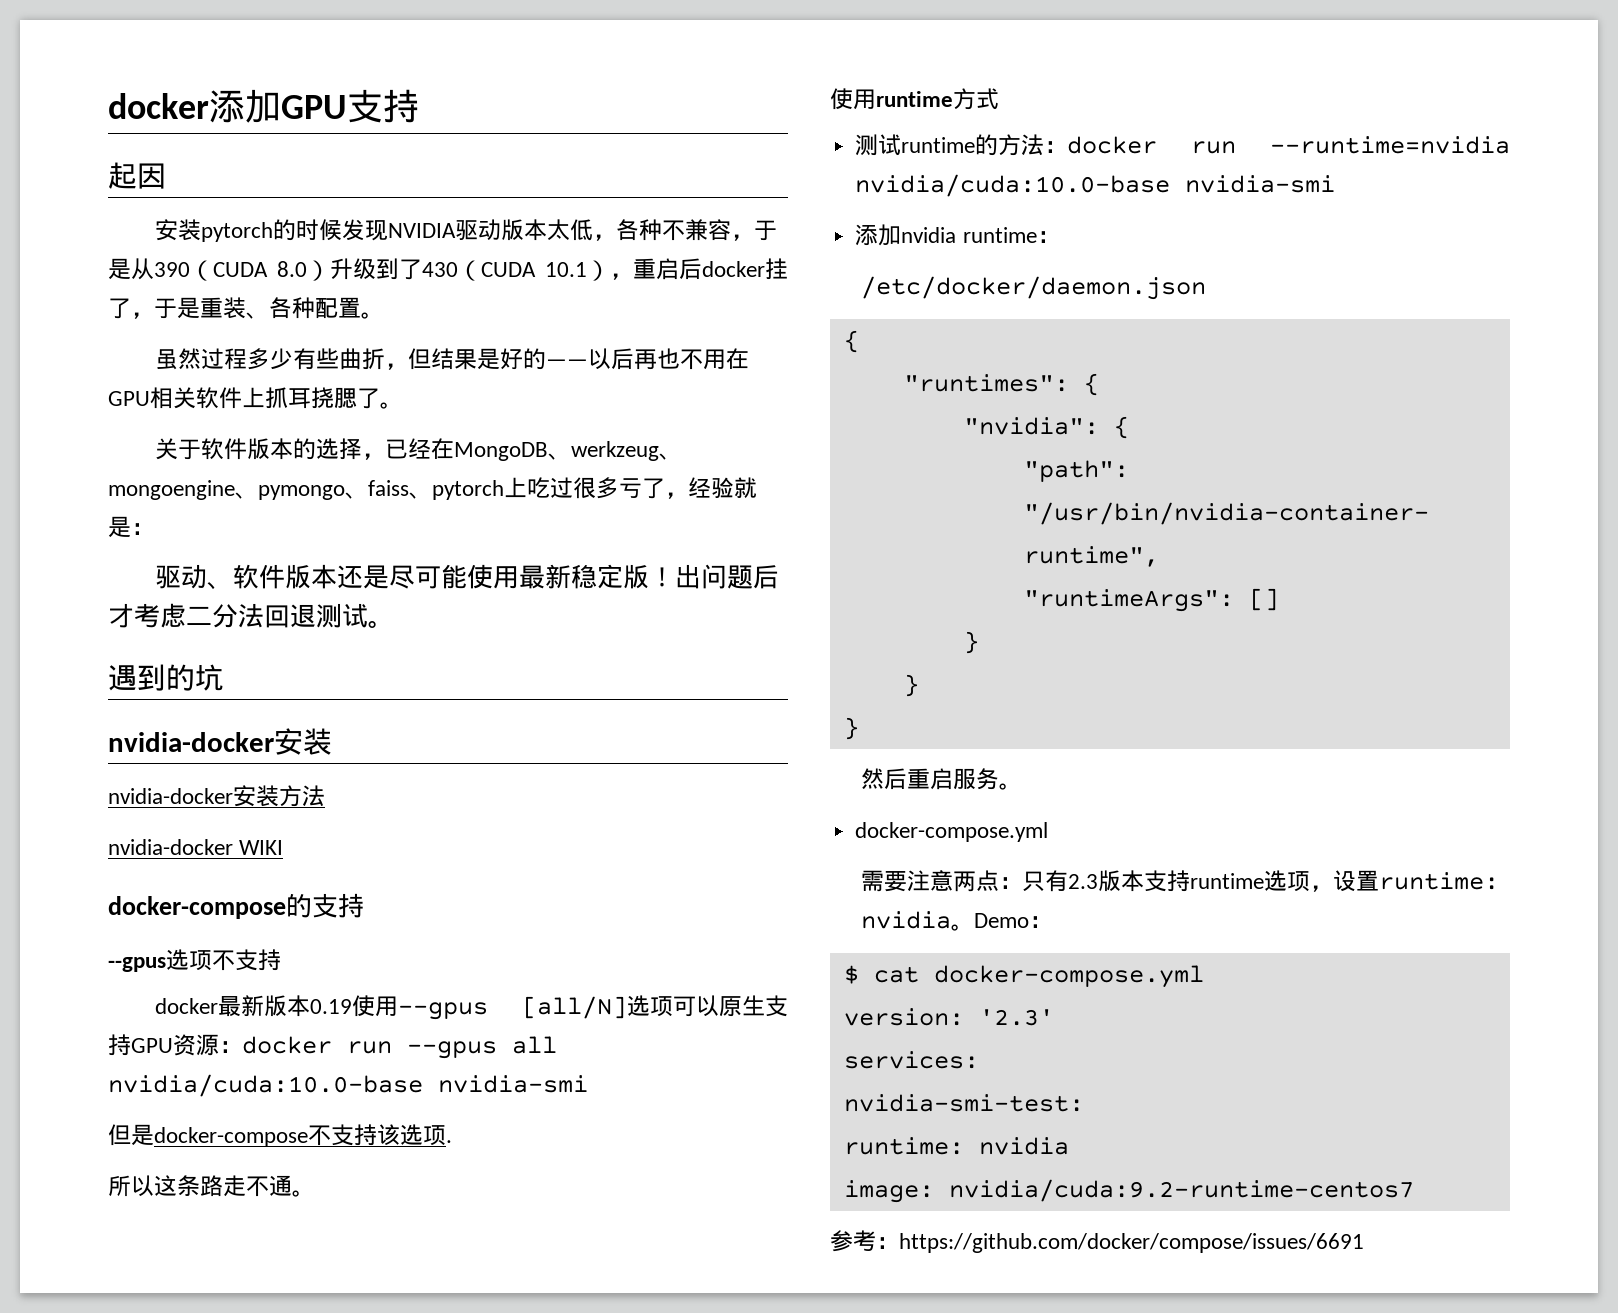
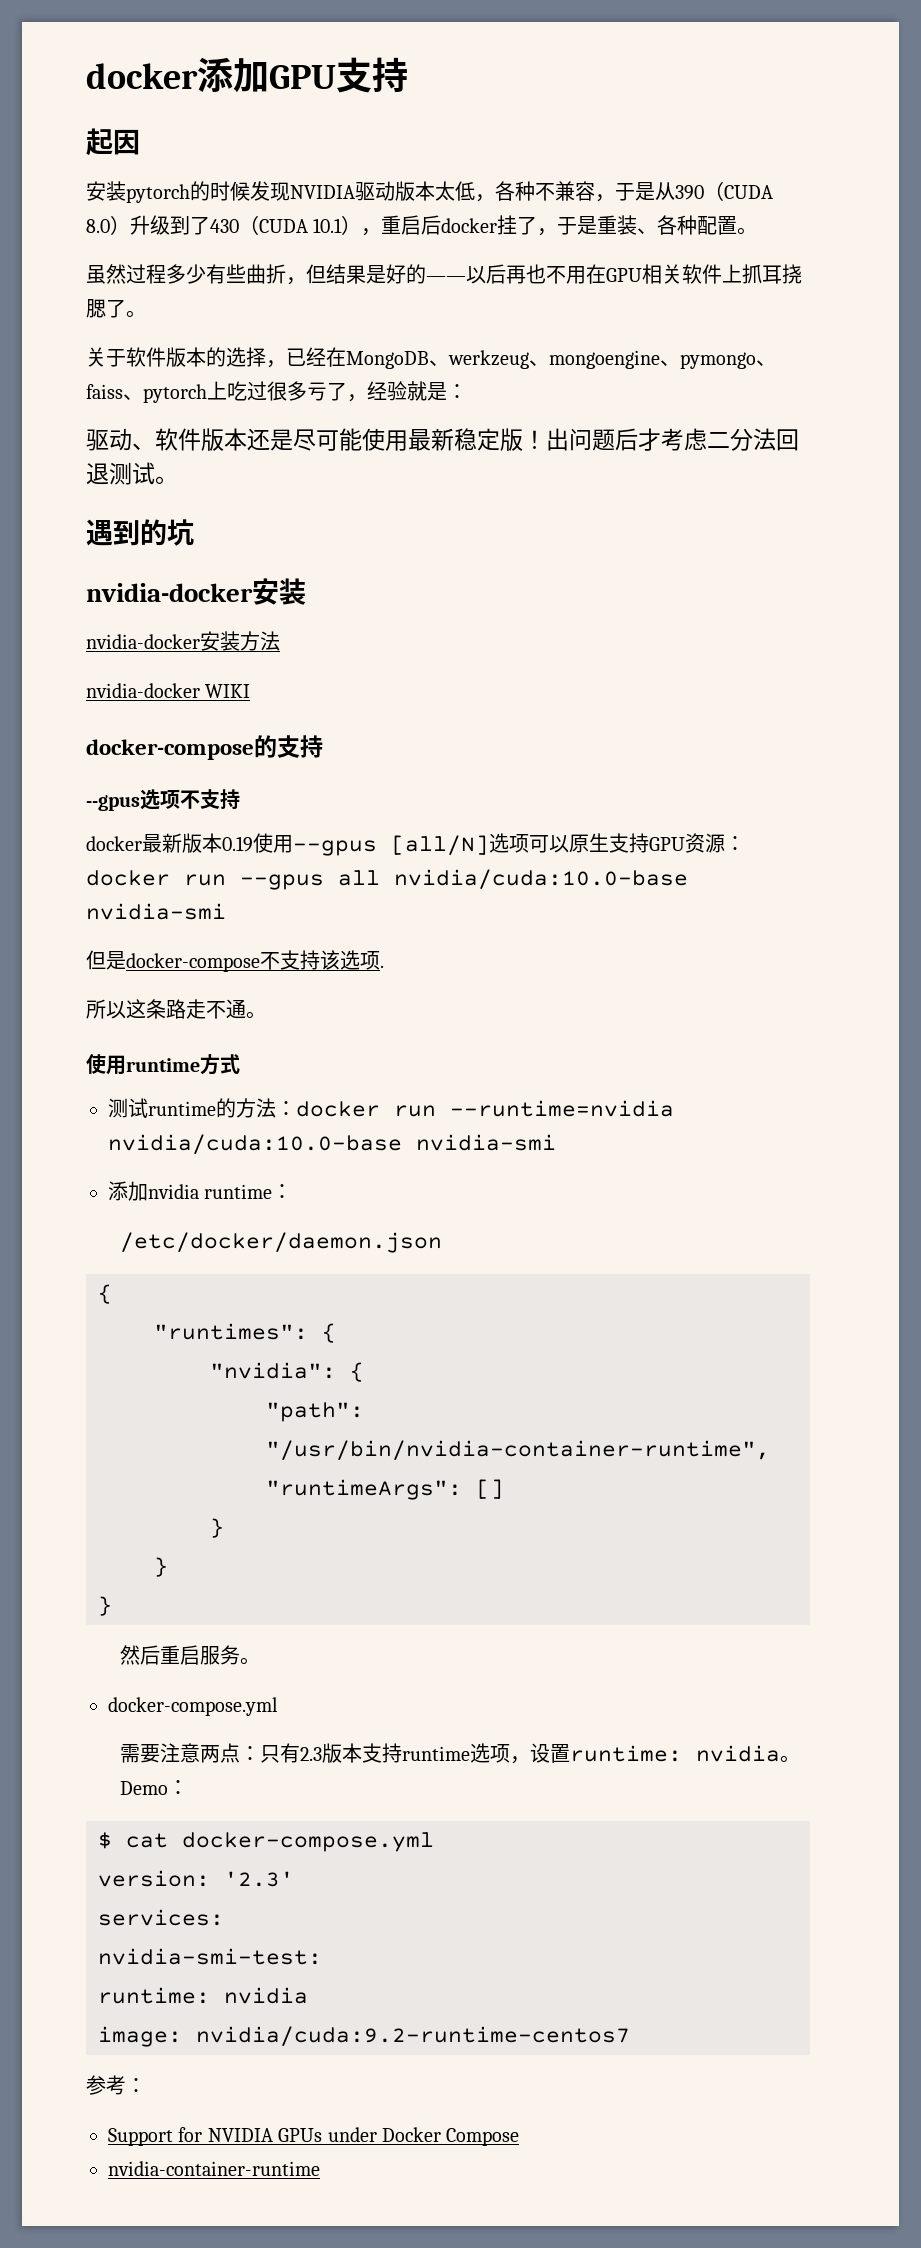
[899,1233,1364,1253] https://github.com/docker/compose/issues/6691 -> [108,2127,520,2146] [108,2161,320,2176] // Support for NVIDIA GPUs under Docker Compose // nvidia-container-runtime

